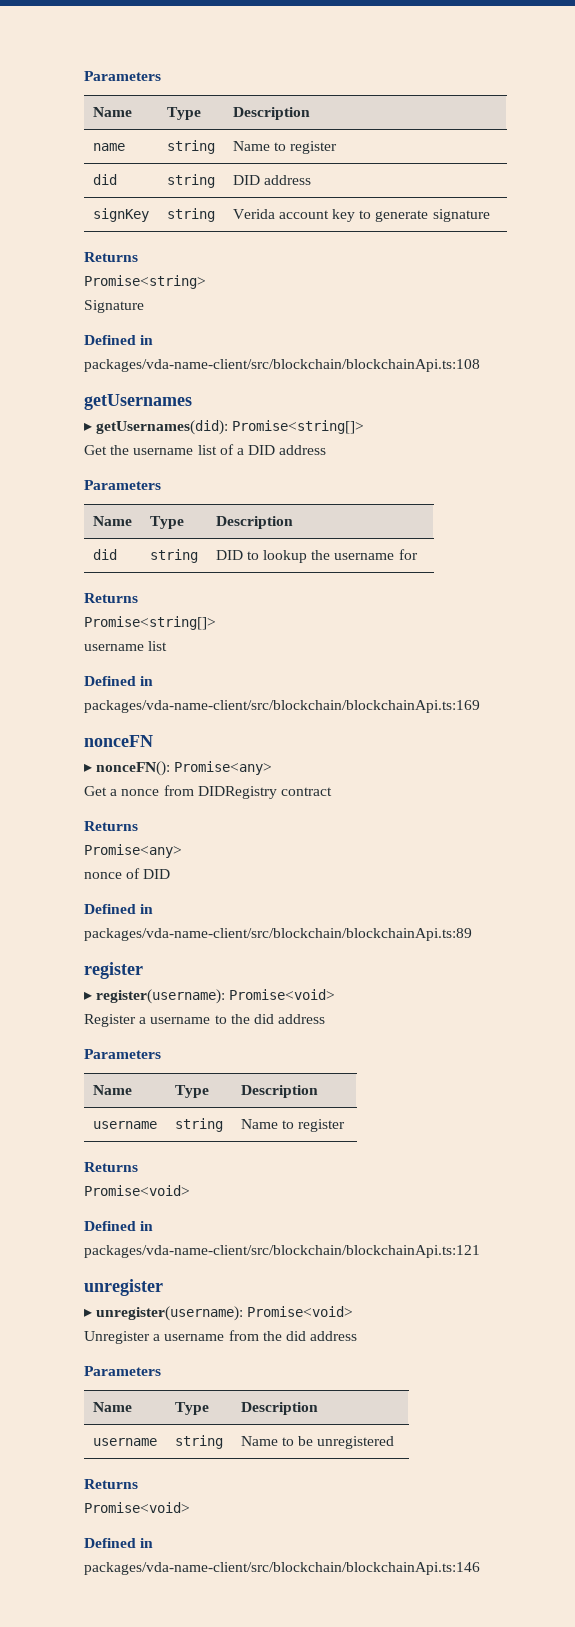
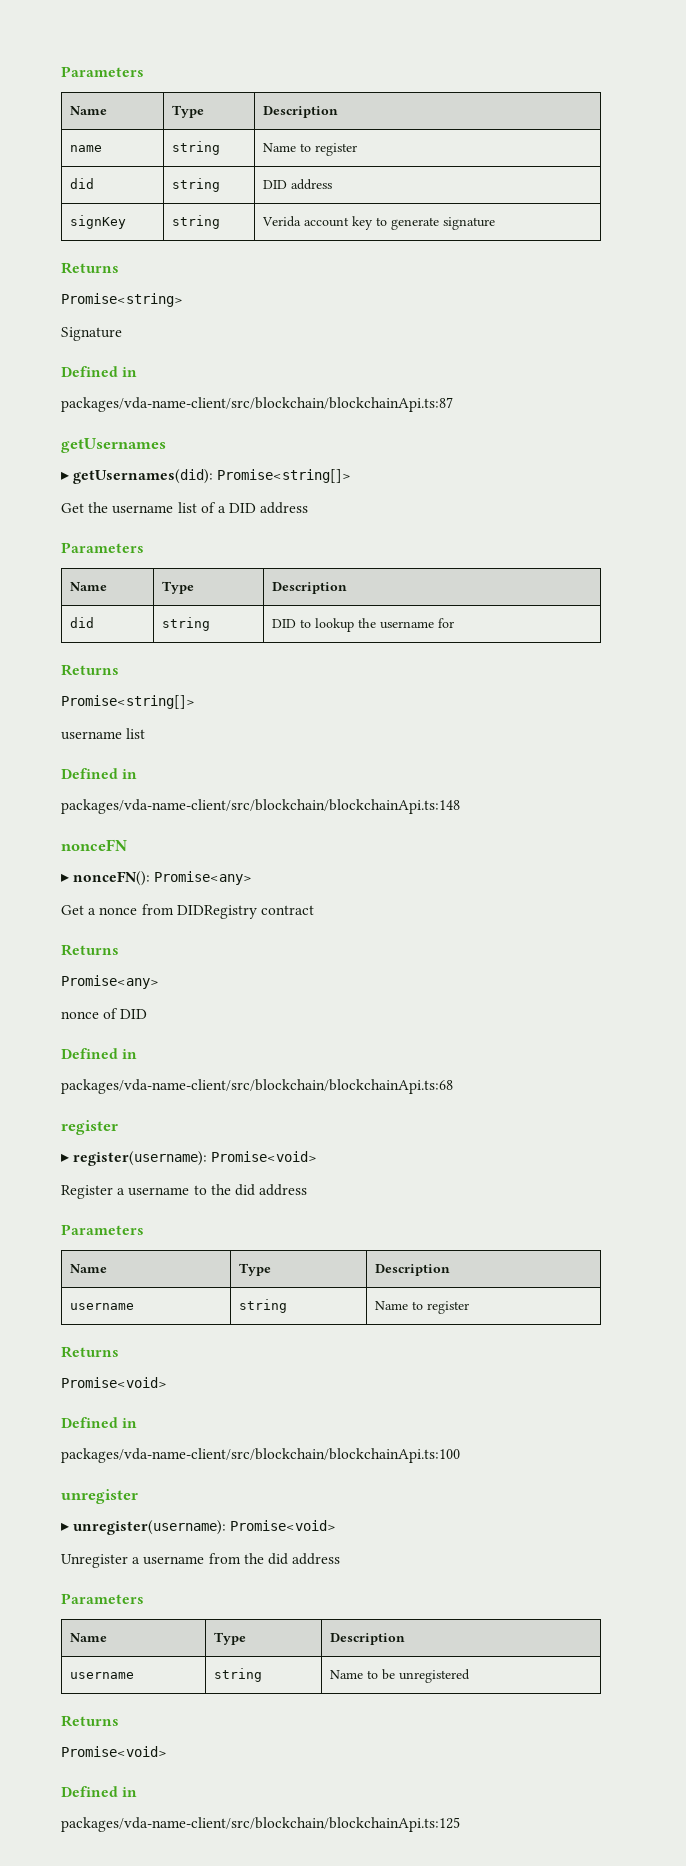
[84,359,480,372] packages/vda-name-client/src/blockchain/blockchainApi.ts:108 -> [61,397,453,412] packages/vda-name-client/src/blockchain/blockchainApi.ts:87
[84,700,480,713] packages/vda-name-client/src/blockchain/blockchainApi.ts:169 -> [61,799,460,814] packages/vda-name-client/src/blockchain/blockchainApi.ts:148
[84,928,472,941] packages/vda-name-client/src/blockchain/blockchainApi.ts:89 -> [61,1079,453,1094] packages/vda-name-client/src/blockchain/blockchainApi.ts:68
[84,1245,480,1258] packages/vda-name-client/src/blockchain/blockchainApi.ts:121 -> [61,1448,460,1463] packages/vda-name-client/src/blockchain/blockchainApi.ts:100
[84,1562,480,1575] packages/vda-name-client/src/blockchain/blockchainApi.ts:146 -> [61,1817,460,1832] packages/vda-name-client/src/blockchain/blockchainApi.ts:125

